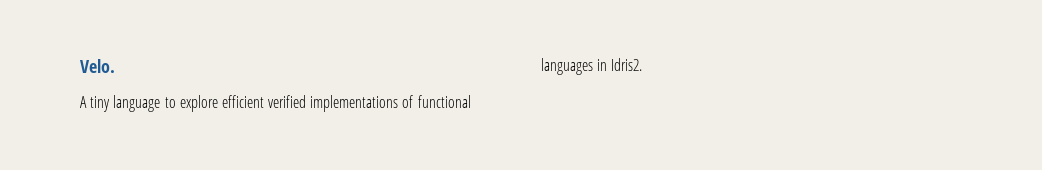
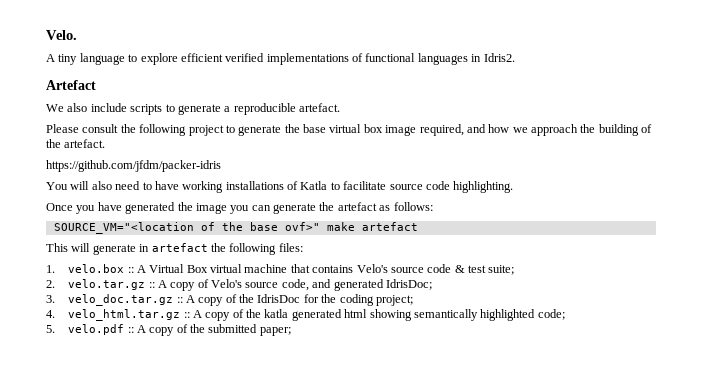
(643, 64) none -> [46,80,96,90] [46,103,340,115] [46,124,653,136] [46,139,106,148] [46,160,221,172] [46,181,514,193] [46,202,433,214] [53,222,418,234] [46,243,303,255] [46,264,515,275] [46,279,432,291] [46,294,413,306] [46,309,565,321] [46,324,291,336] // Artefact // We also include scripts to generate a reproducible artefact. // Please consult the following project to generate the base virtual box image required, and how we approach the building of the artefact. // https://github.com/jfdm/packer-idris // You will also need to have working installations of Katla to facilitate source code highlighting. // Once you have generated the image you can generate the artefact as follows: // SOURCE_VM="<location of the base ovf>" make artefact // This will generate in artefact the following files: // 1. velo.box :: A Virtual Box virtual machine that contains Velo's source code & test suite; // 2. velo.tar.gz :: A copy of Velo's source code, and generated IdrisDoc; // 3. velo_doc.tar.gz :: A copy of the IdrisDoc for the coding project; // 4. velo_html.tar.gz :: A copy of the katla generated html showing semantically highlighted code; // 5. velo.pdf :: A copy of the submitted paper;

